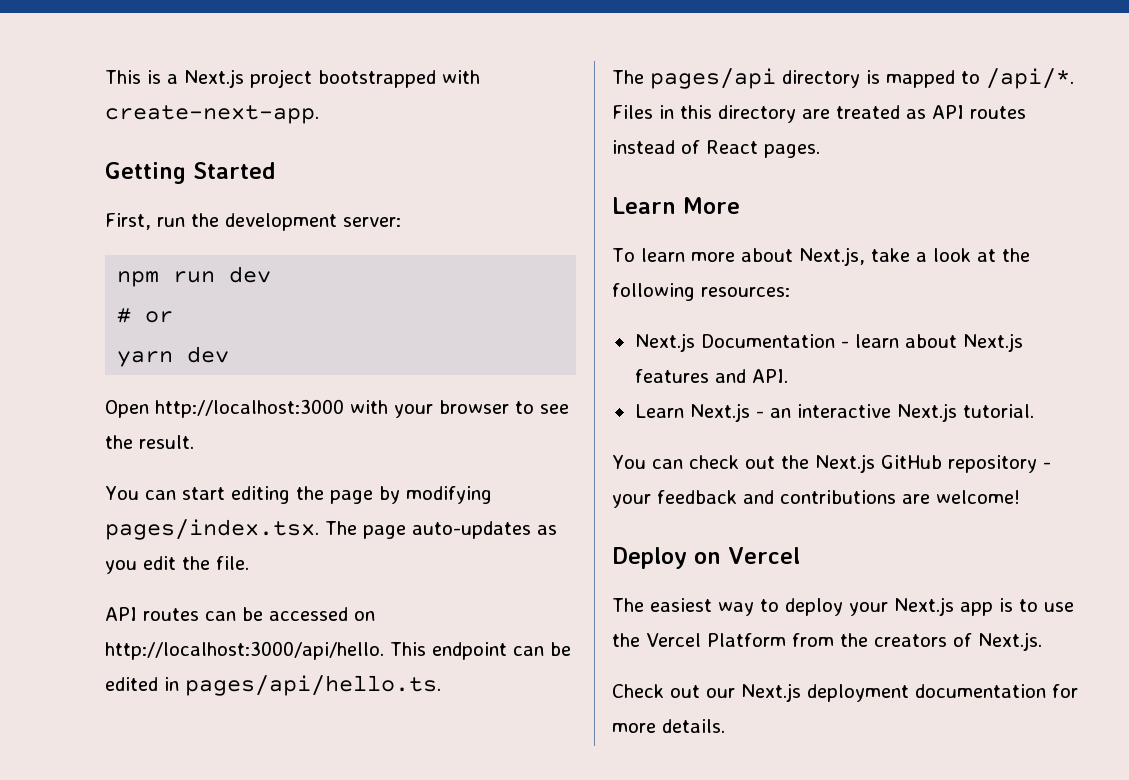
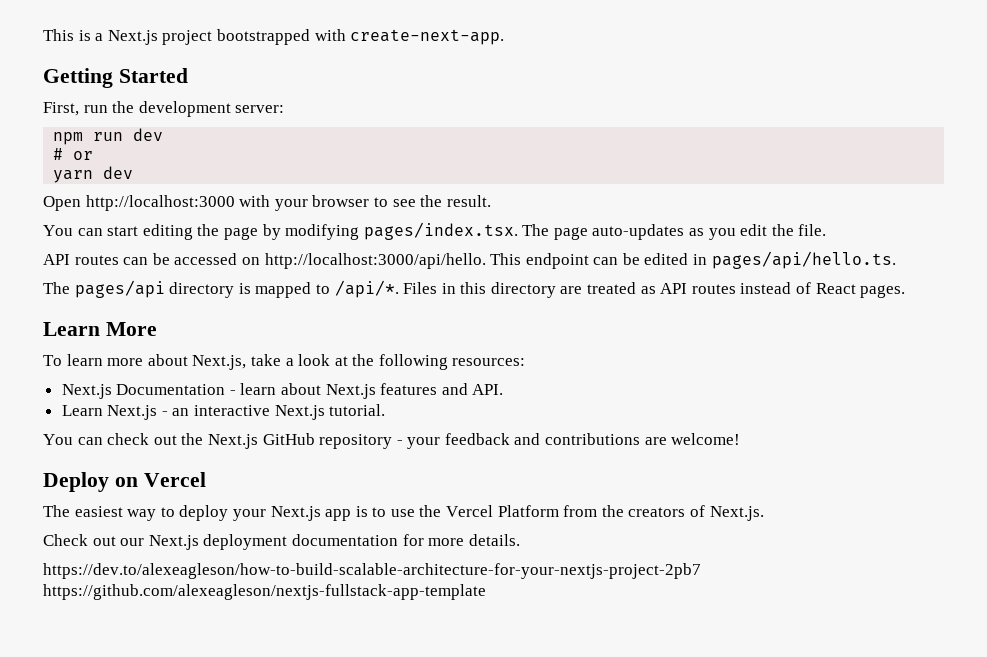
(725, 726) none -> [43,563,701,579] [43,584,486,600] // https://dev.to/alexeagleson/how-to-build-scalable-architecture-for-your-nextjs-project-2pb7 https://github.com/alexeagleson/nextjs-fullstack-app-template

